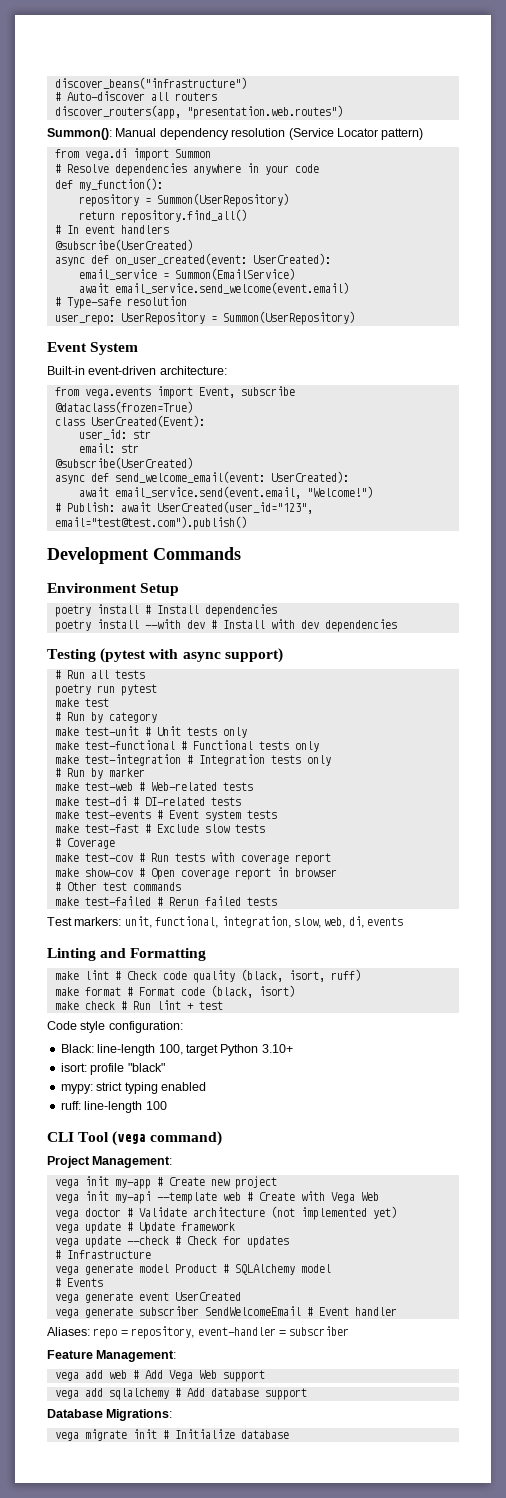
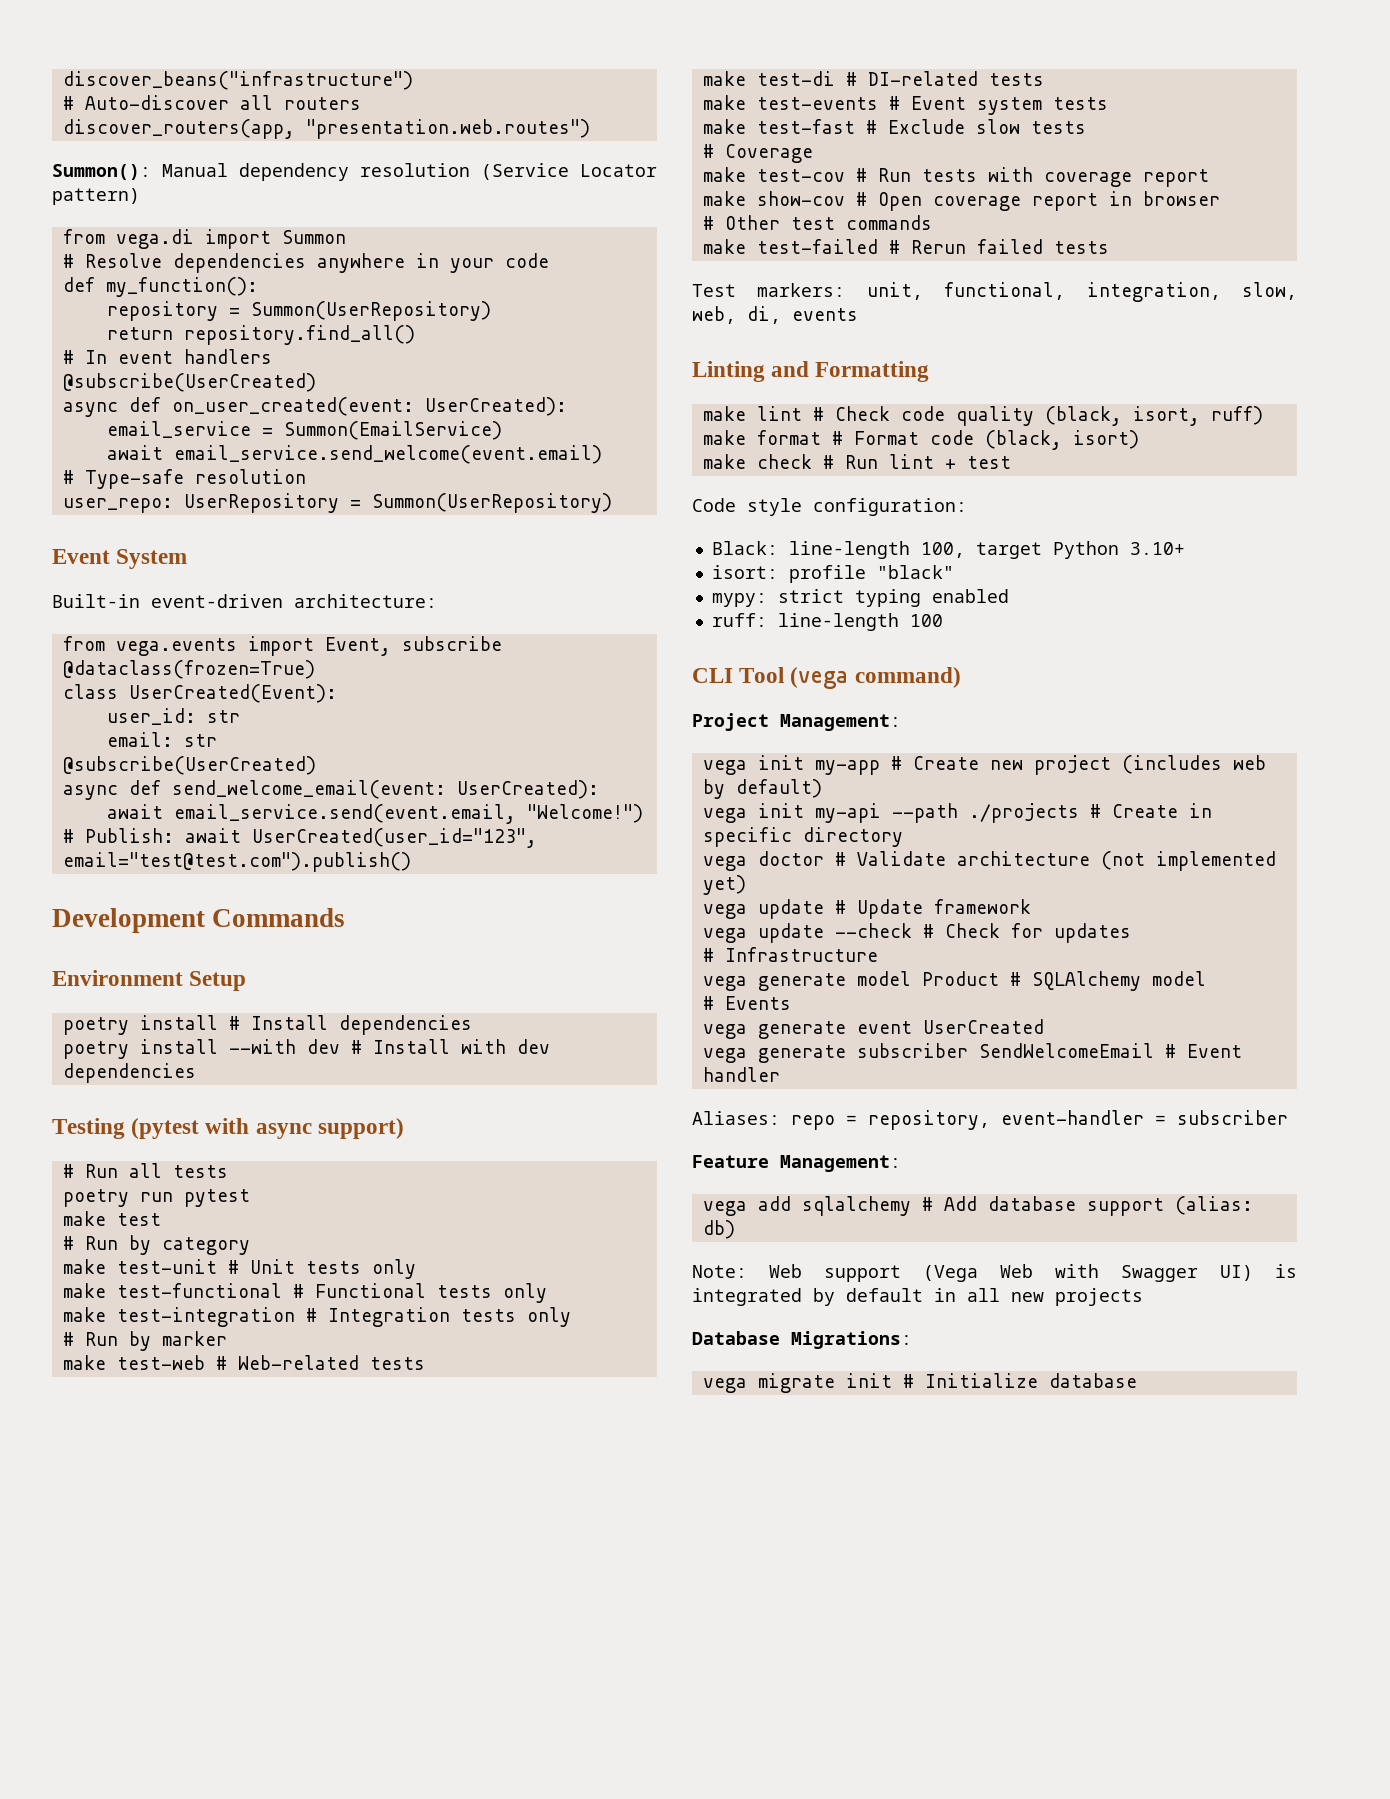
(277, 1182) none -> [1121,755,1266,774] [702,779,822,799] (includes web by default)
[156,1191,379,1204] --template web # Create with Vega Web -> [891,803,1212,823] [702,827,903,847] --path ./projects # Create in specific directory
[54,1370,265,1382] // vega add web # Add Vega Web support -> (901, 1163) none
(307, 1394) none -> [1174,1196,1253,1215] [702,1220,735,1239] [692,1264,1297,1282] [692,1288,1143,1306] (alias: db) // Note: Web support (Vega Web with Swagger UI) is integrated by default in all new projects

